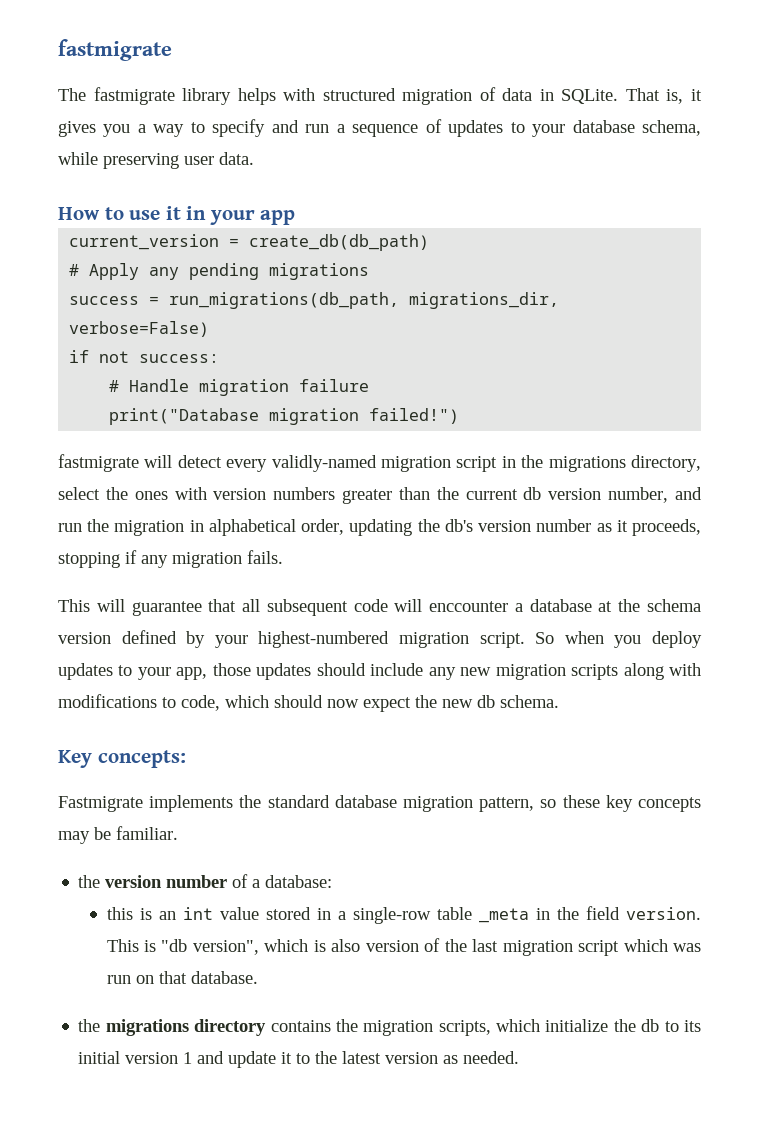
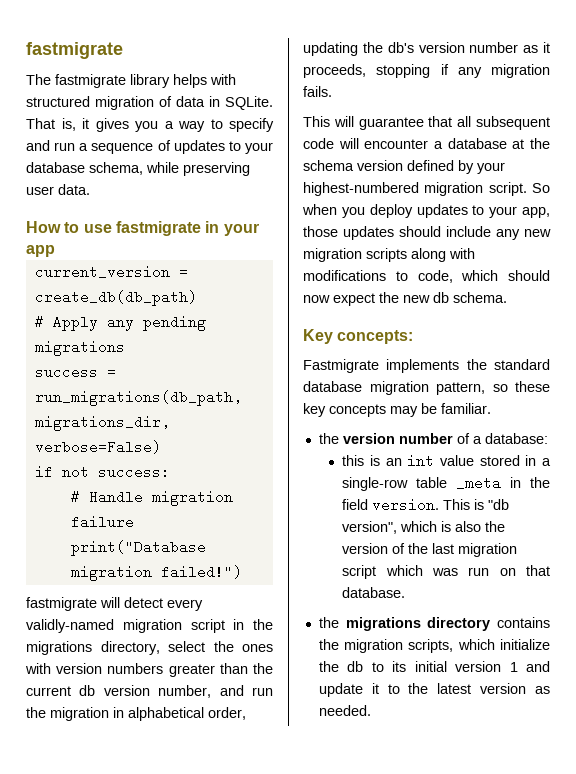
[165,206,181,220] it -> [115,221,201,236] fastmigrate
[429,601,509,612] enccounter -> [364,139,429,149] encounter
(361, 945) none -> [485,521,506,532] the

